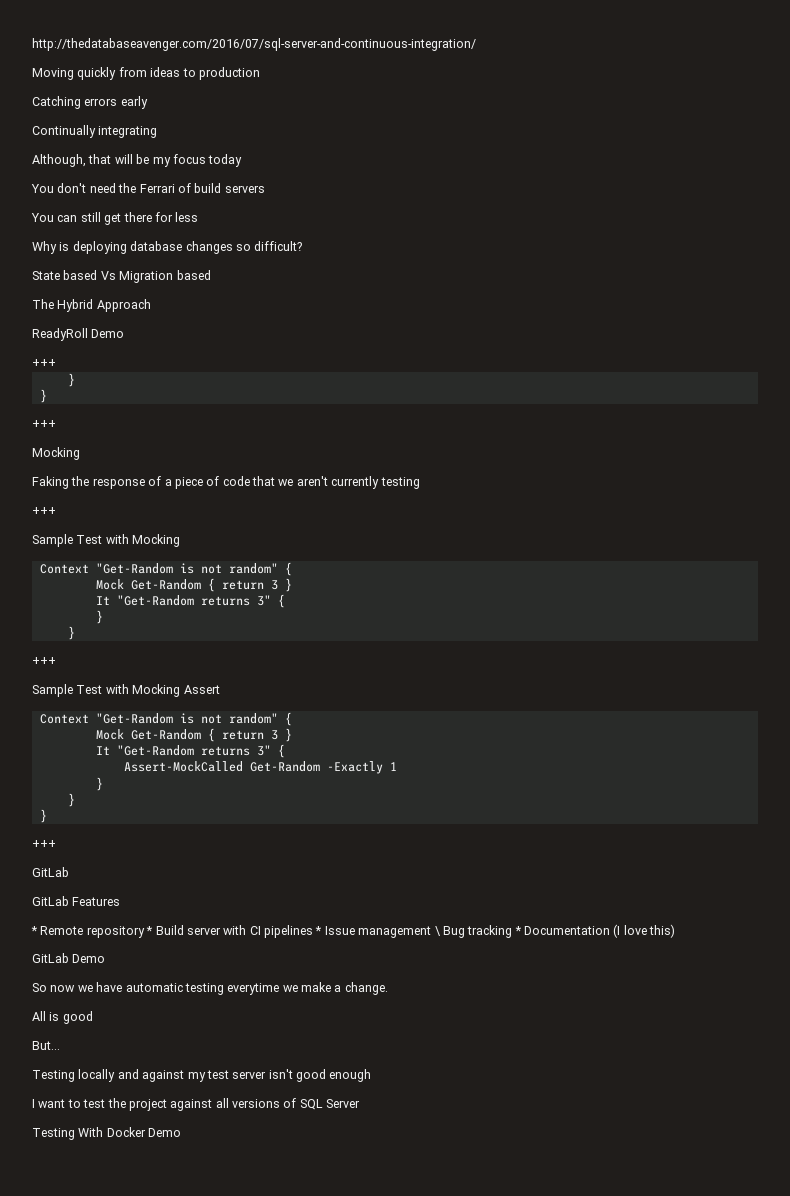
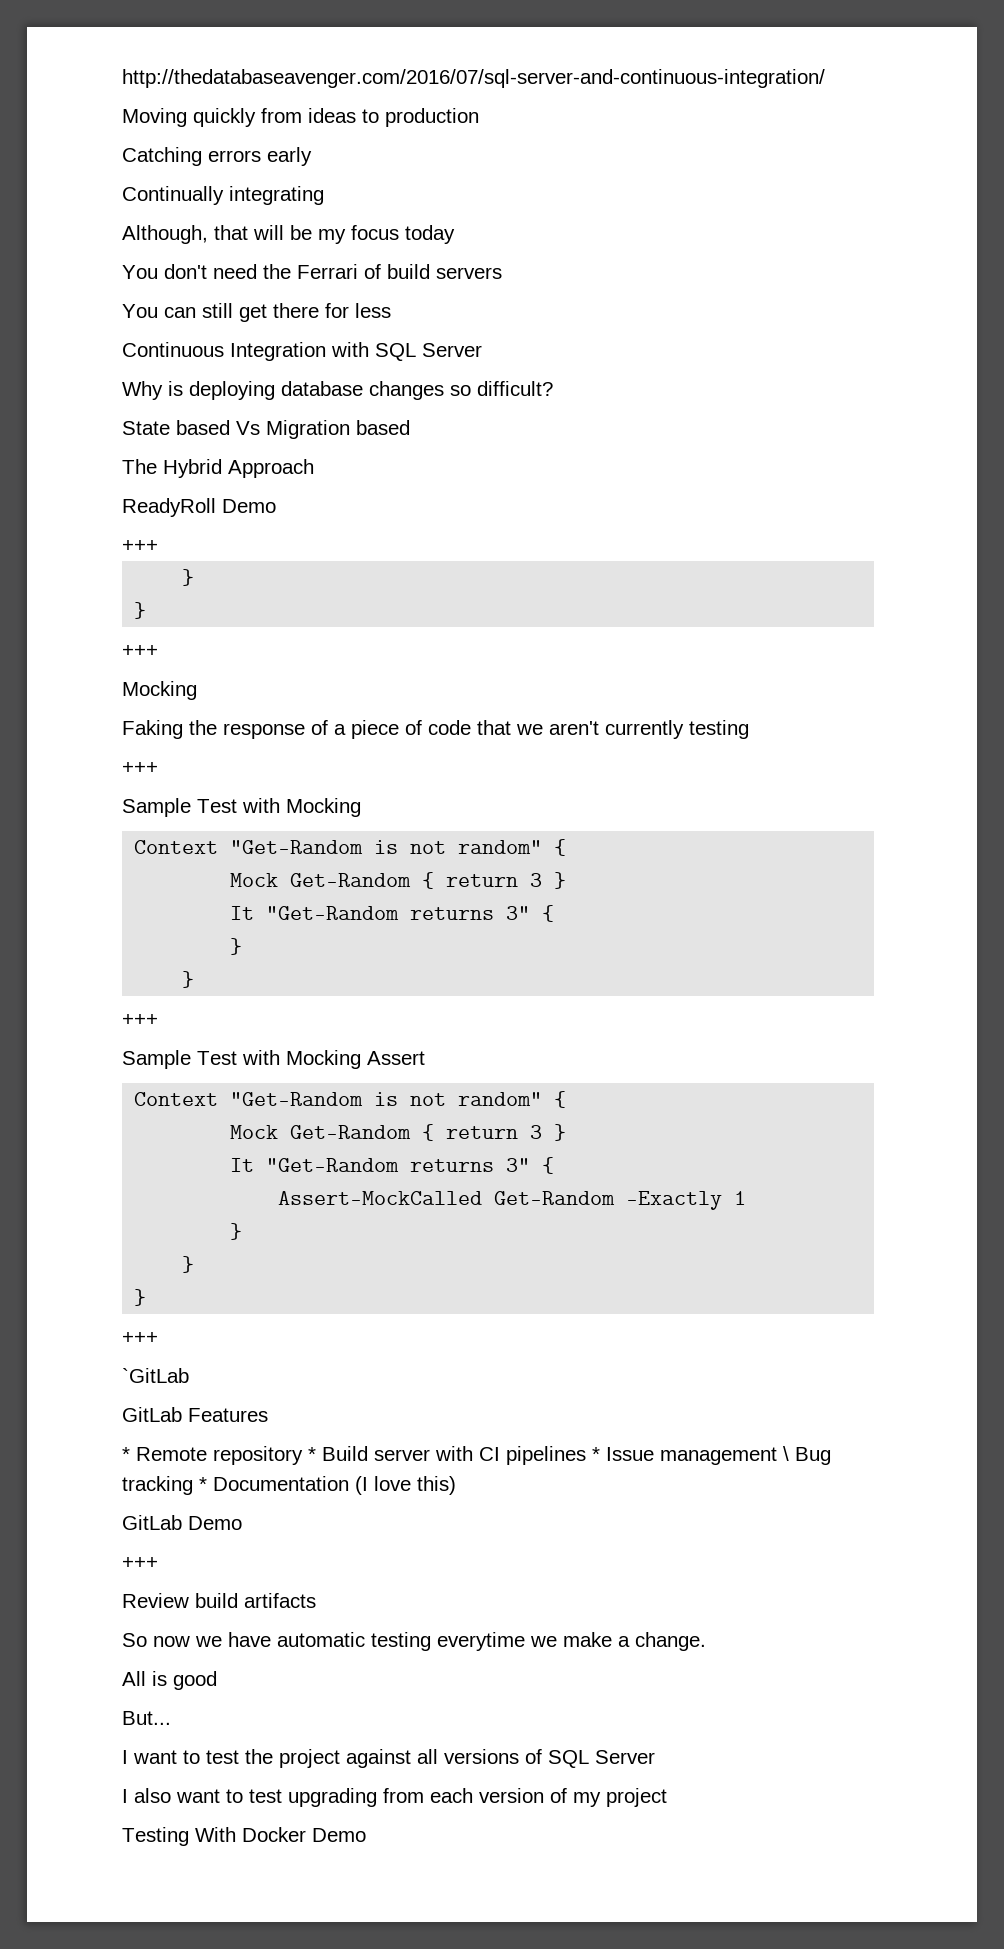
(199, 217) none -> [122,342,482,361] // Continuous Integration with SQL Server
[32,867,69,877] GitLab -> [122,1368,189,1383] `GitLab
(106, 958) none -> [122,1557,158,1569] [122,1593,316,1608] // +++ // Review build artifacts
[32,1069,372,1082] // Testing locally and against my test server isn't good enough -> (171, 1718) none
(361, 1103) none -> [122,1788,667,1807] // I also want to test upgrading from each version of my project

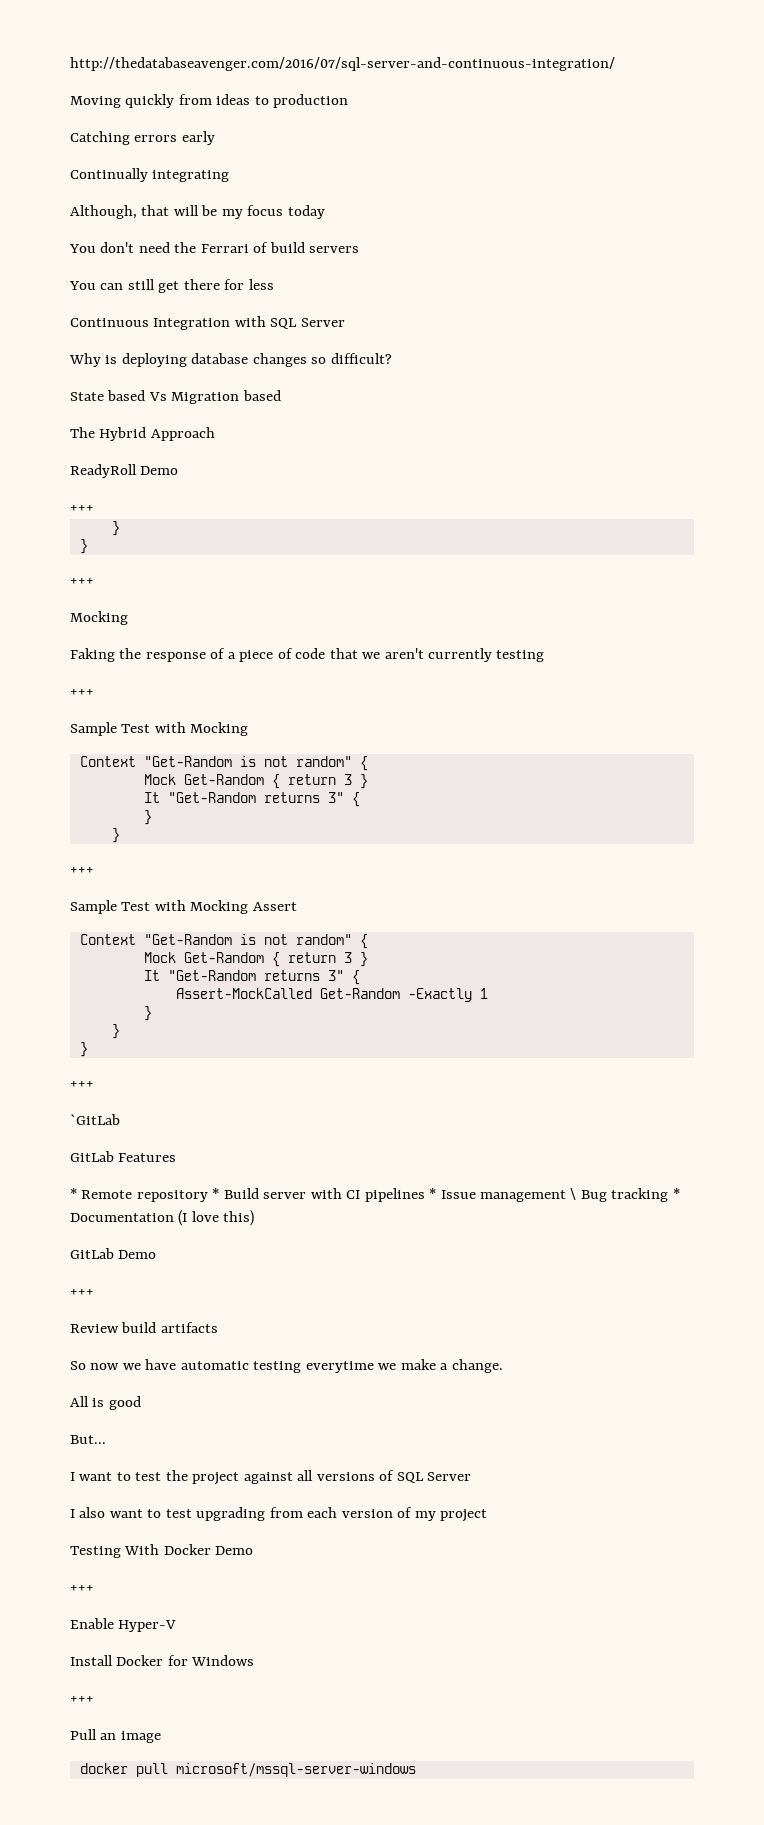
(366, 1835) none -> [70,1585,94,1592] [70,1618,177,1632] [70,1655,255,1666] [70,1696,94,1703] [70,1729,161,1743] [79,1763,416,1777] // +++ // Enable Hyper-V // Install Docker for Windows // +++ // Pull an image // docker pull microsoft/mssql-server-windows

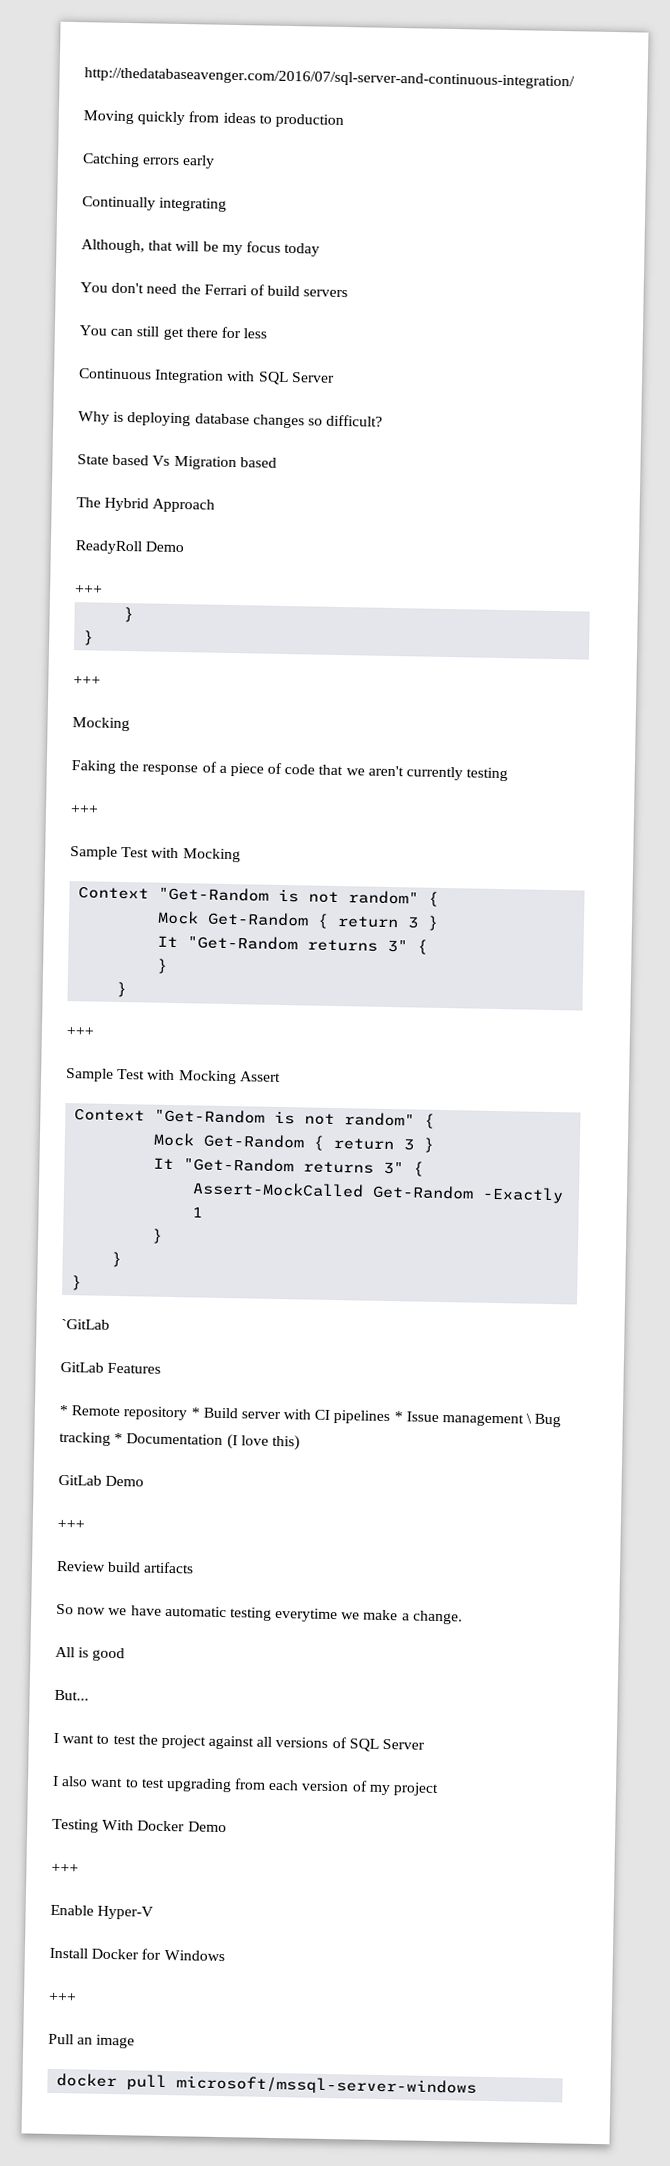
[70,1081,94,1088] // +++ -> (83, 1283) none

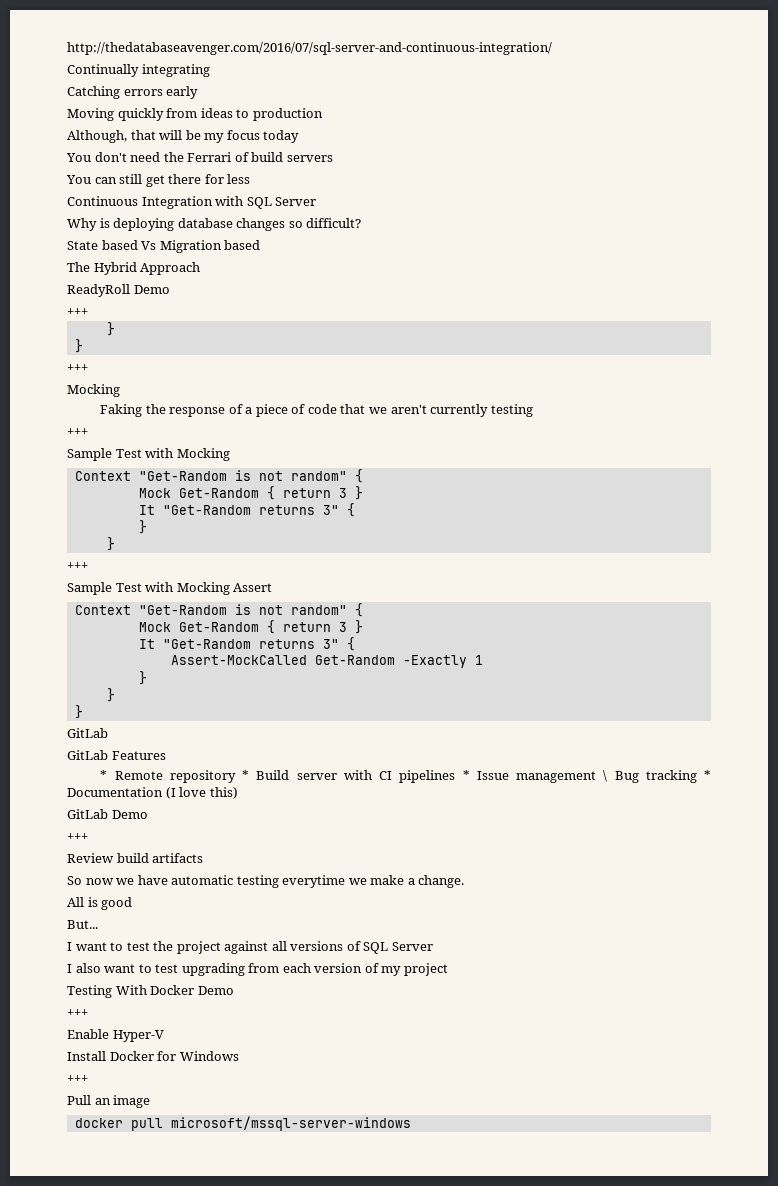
(575, 78) none -> [67,64,210,77] [67,86,199,99] // Continually integrating // Catching errors early
[82,153,216,169] [82,196,228,212] // Catching errors early // Continually integrating -> (323, 114) none
[61,1318,110,1330] `GitLab -> [67,728,108,738] GitLab

